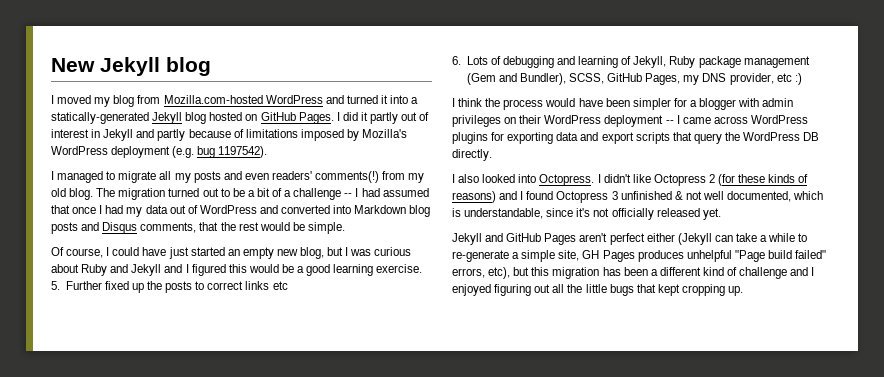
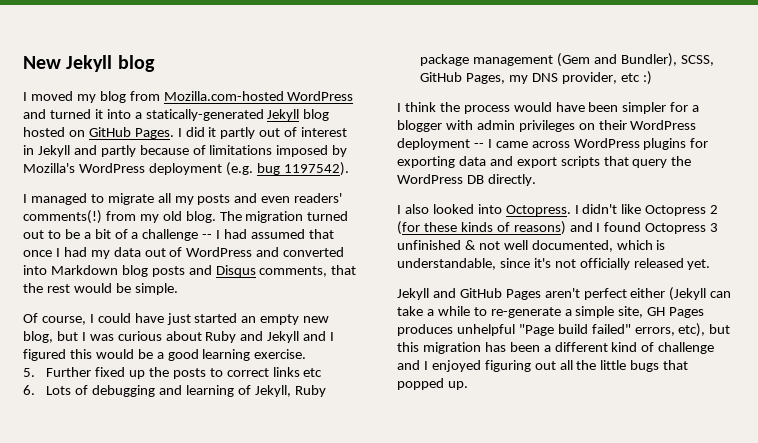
[657,284,725,296] kept cropping -> [397,378,444,390] popped

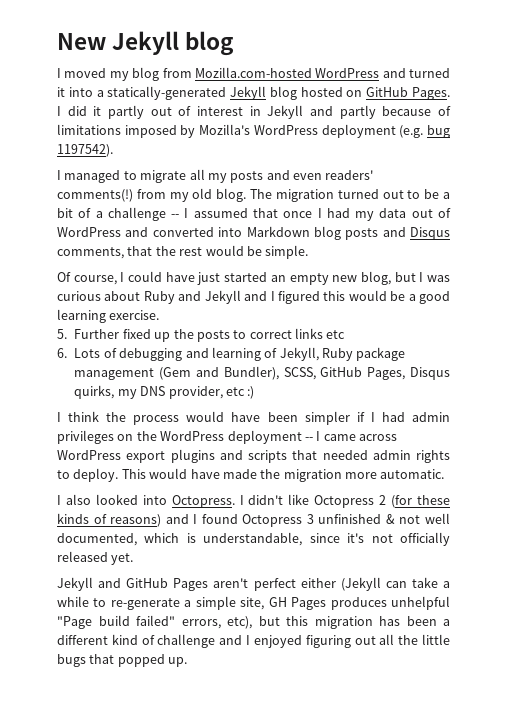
[224,229,248,239] had -> (189, 213) none
(506, 78) none -> [410,367,451,380] [74,385,115,399] Disqus quirks,
[670,102,700,112] [397,120,473,132] for a blogger with -> [356,412,405,422] if I had
[598,120,627,130] their -> [136,431,157,441] the
[643,138,709,150] [397,156,692,168] [397,174,536,186] plugins for exporting data and export scripts that query the WordPress DB directly. -> [126,449,450,463] [57,468,445,482] export plugins and scripts that needed admin rights to deploy. This would have made the migration more automatic.

